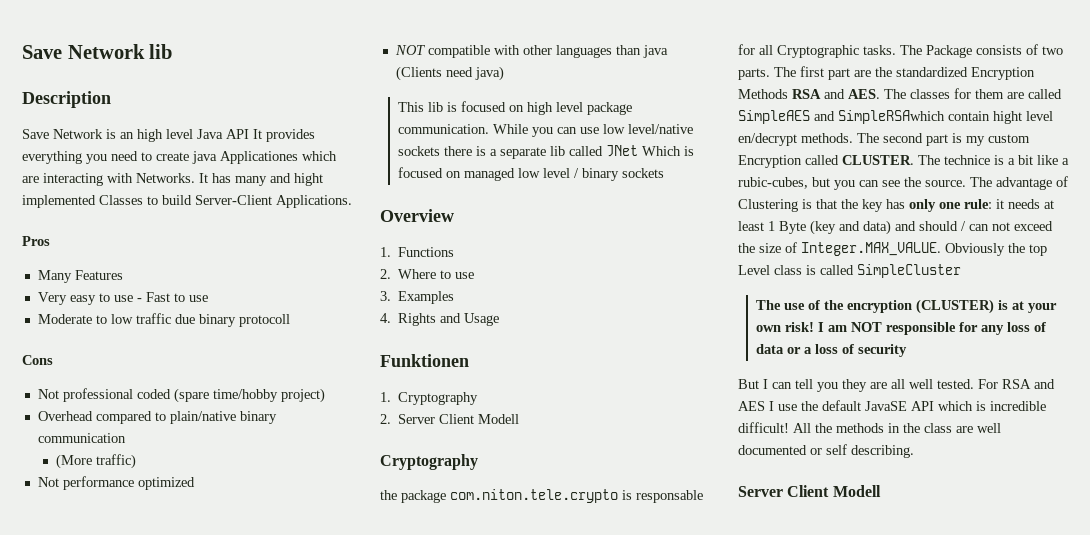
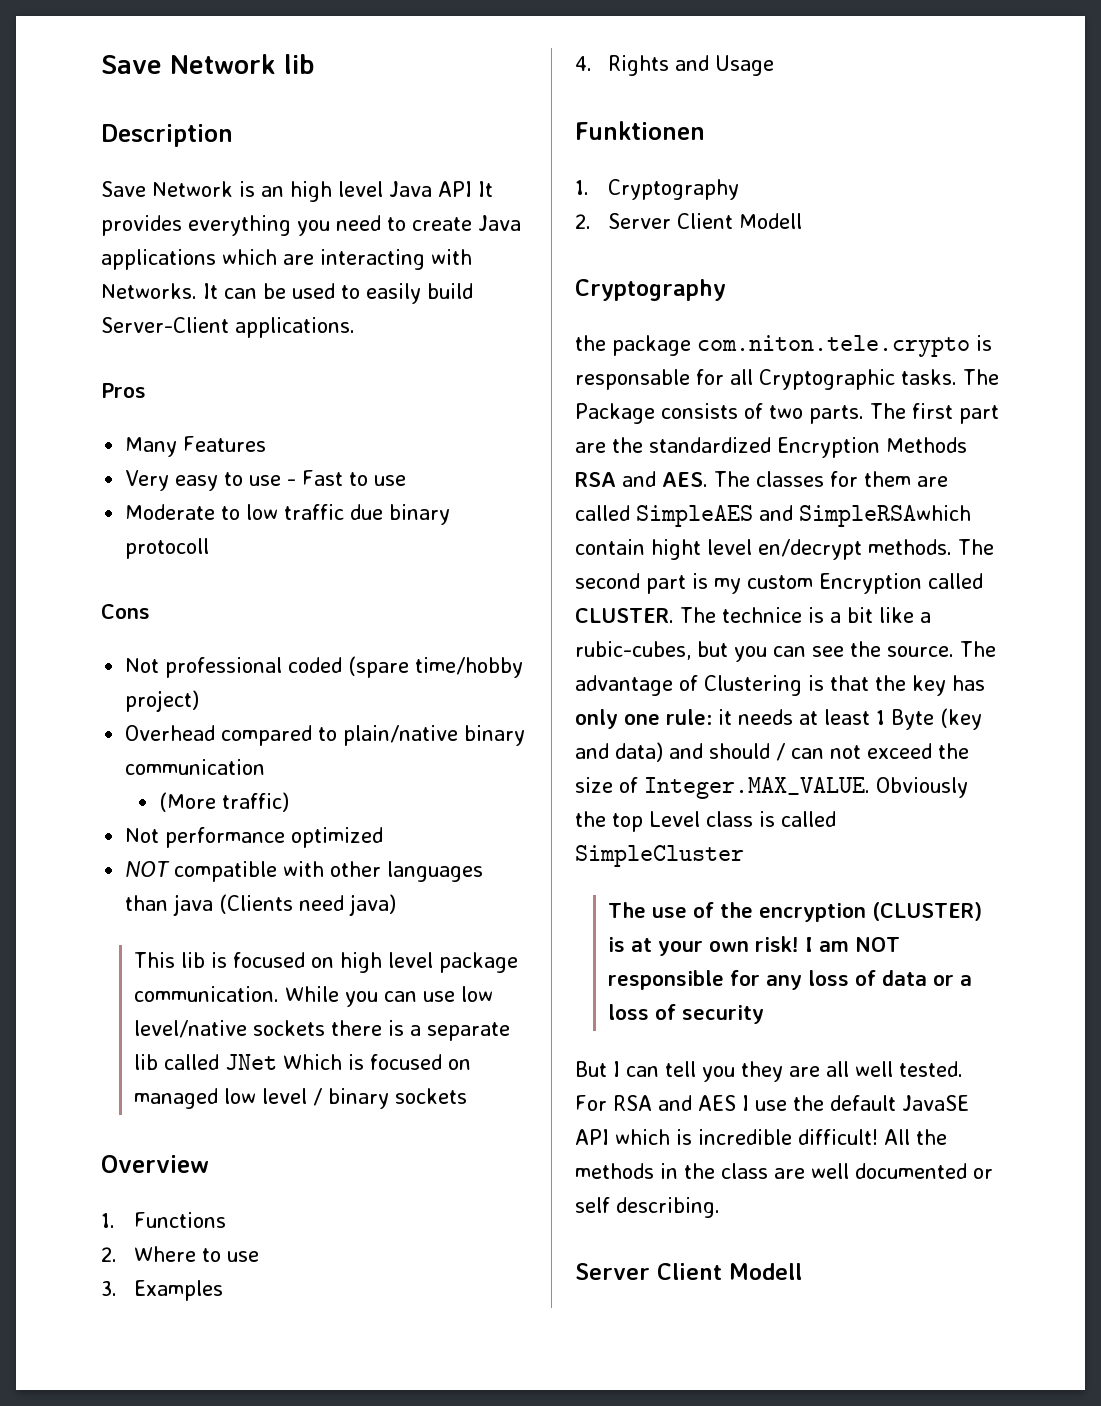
[192,151,298,164] java Applicationes -> [478,215,521,231] [101,249,216,270] Java applications
[212,173,323,186] [22,195,158,208] has many and hight implemented Classes to -> [224,283,421,304] can be used to easily
[276,195,352,208] Applications. -> [235,317,355,338] applications.

